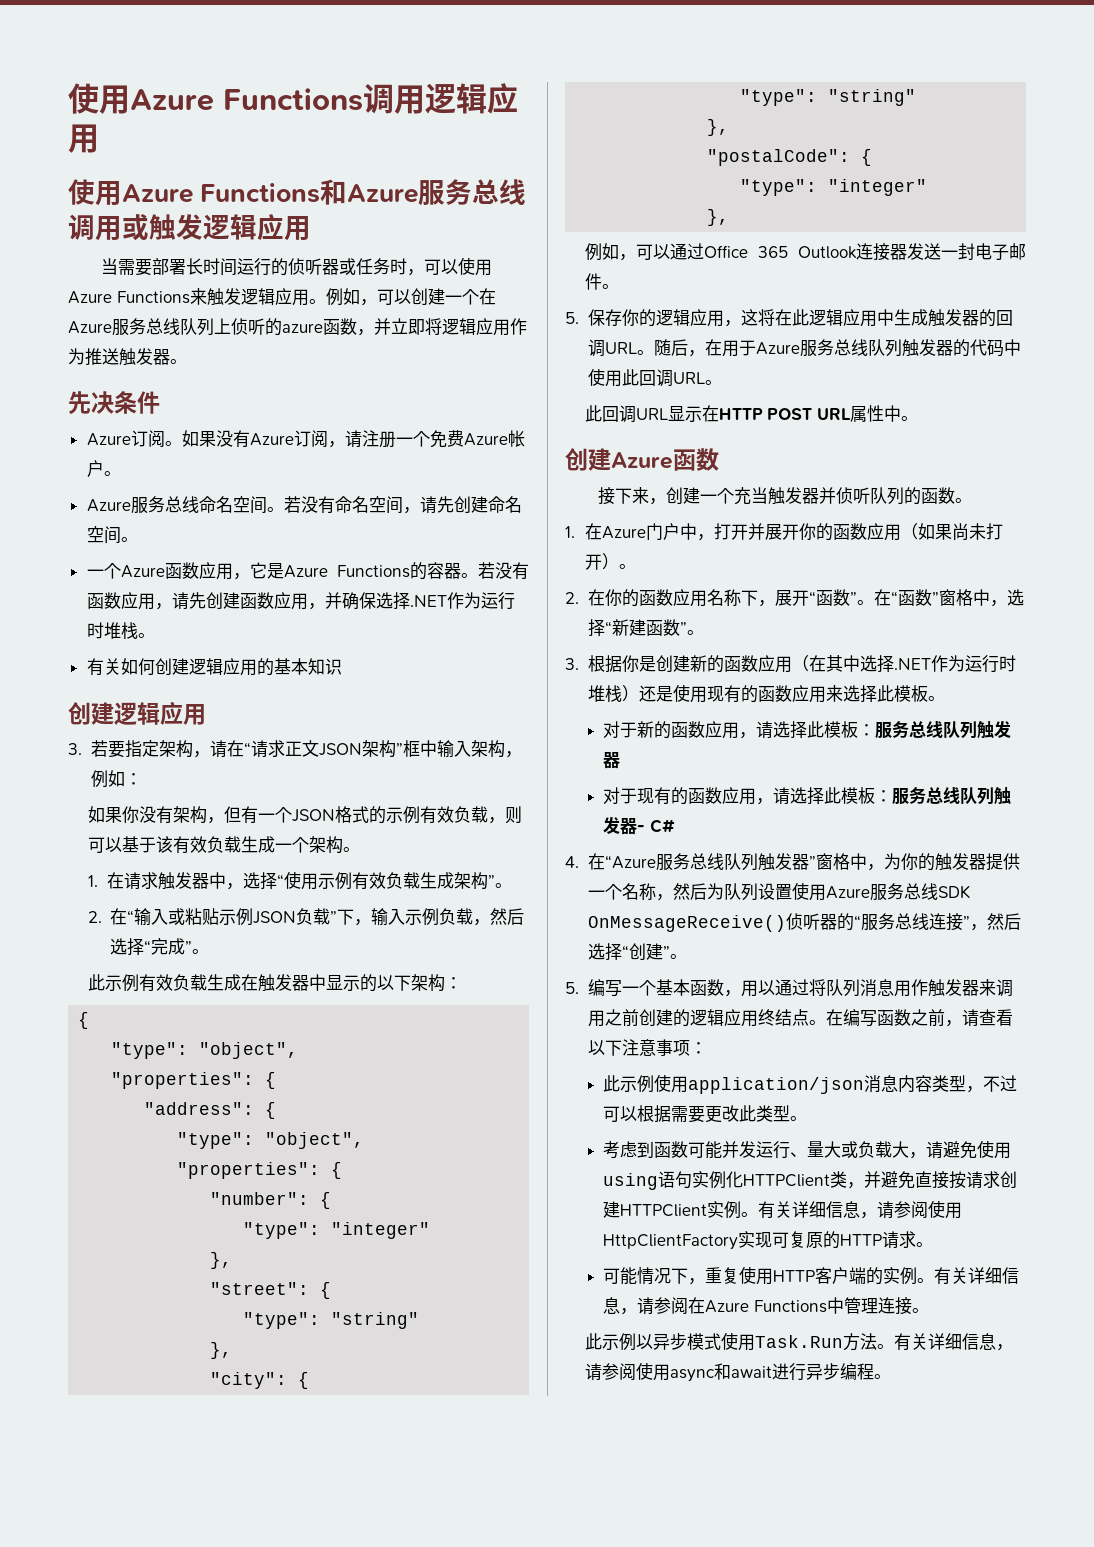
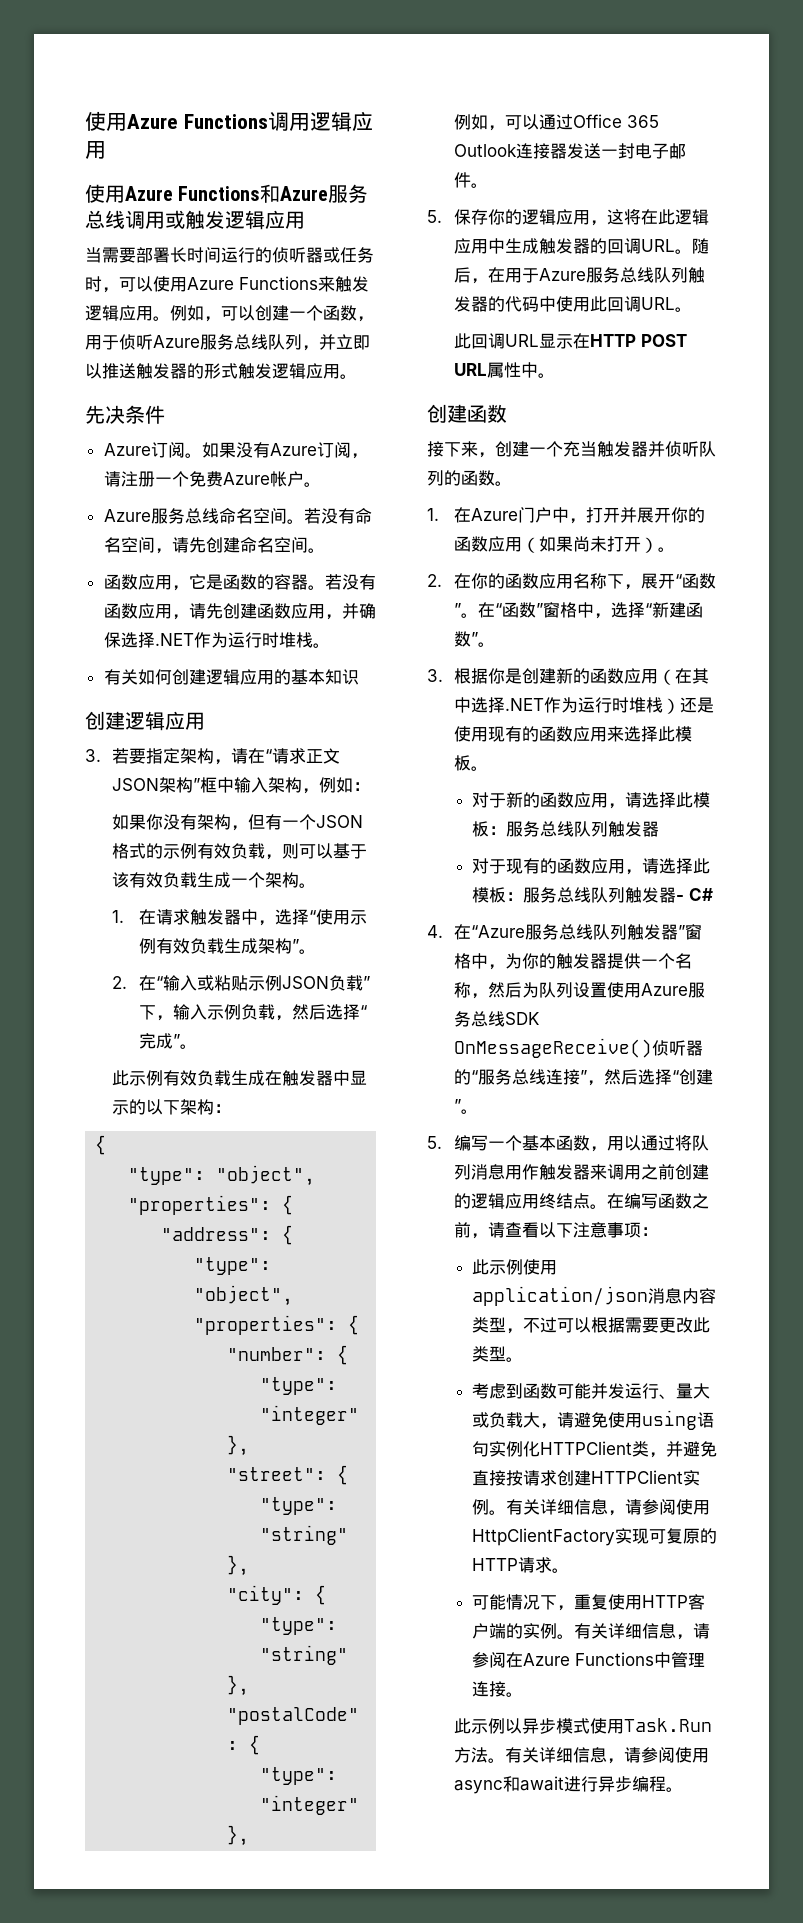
[478,288,496,305] [68,318,527,336] [68,348,170,366] 在Azure服务总线队列上侦听的azure函数，并立即将逻辑应用作为推送触发器 -> [323,305,374,322] [85,334,370,351] [85,363,340,379] 函数，用于侦听Azure服务总线队列，并立即以推送触发器的形式触发逻辑应用
[86,563,165,579] 一个Azure -> (325, 550) none
[283,565,410,578] Azure Functions -> [222,574,257,590] 函数
[611,452,673,469] Azure -> (467, 413) none

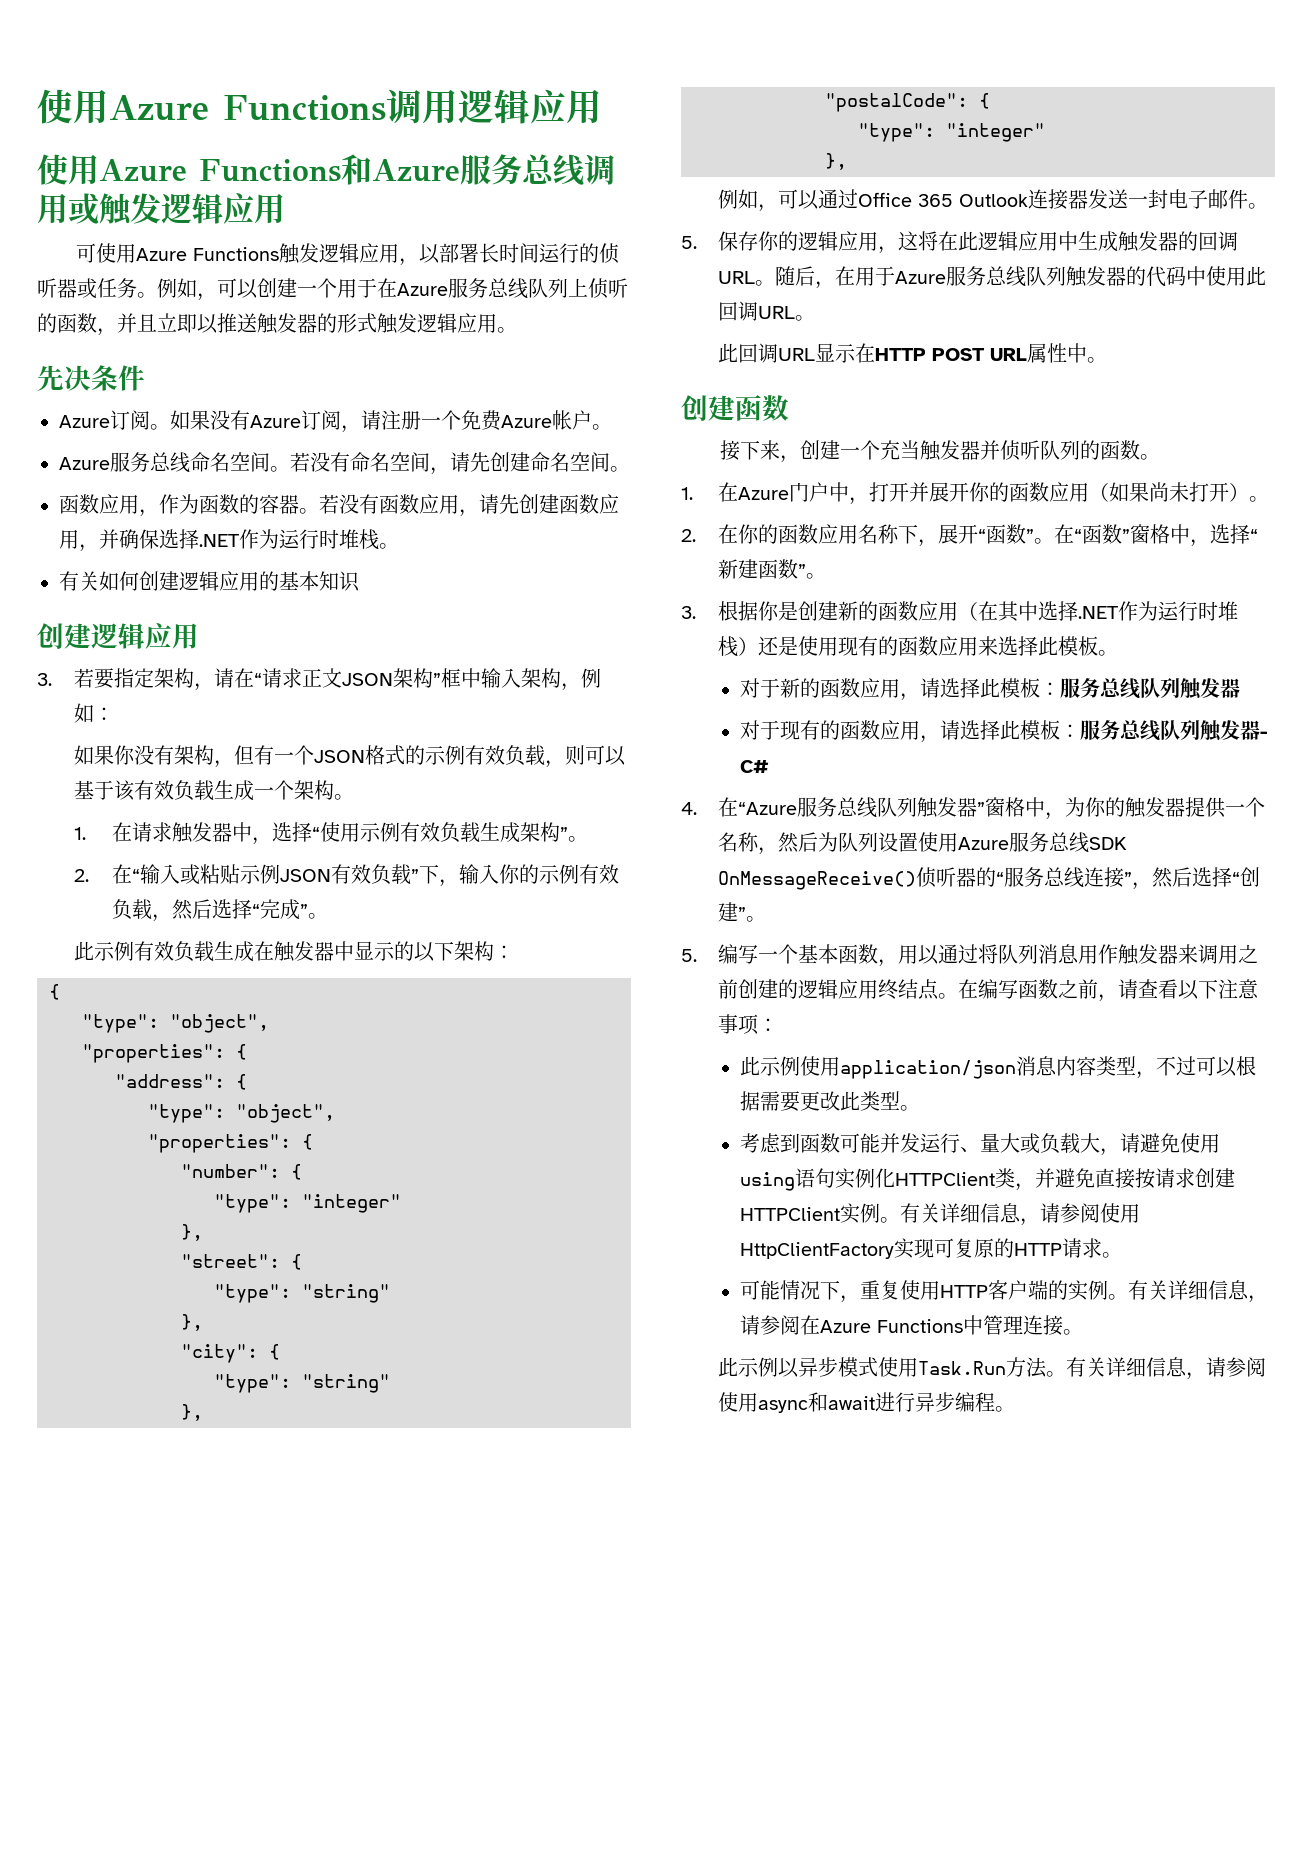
[85,247,136,263] 当需要 -> [76,243,441,266] 可使用Azure Functions触发逻辑应用，以
[85,276,369,293] [85,305,153,321] 时，可以使用Azure Functions来触发逻辑应用 -> (137, 288) none
[323,305,374,322] [85,334,336,351] 函数，用于侦听Azure服务总线队列，并 -> [337,278,628,299] [37,313,157,336] 用于在Azure服务总线队列上侦听的函数，并且
[188,574,223,590] 它是 -> [159,494,199,514] 作为
(329, 982) none -> [330,864,371,884] 有效
[206,1004,241,1020] 示例 -> [498,864,619,884] 你的示例有效

